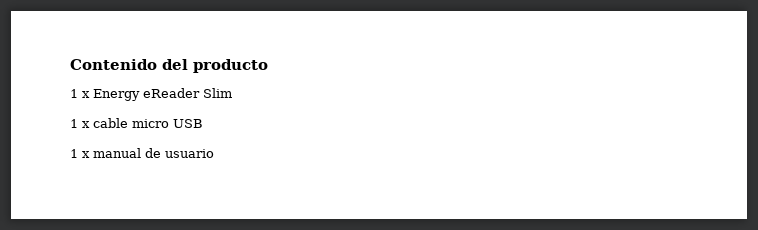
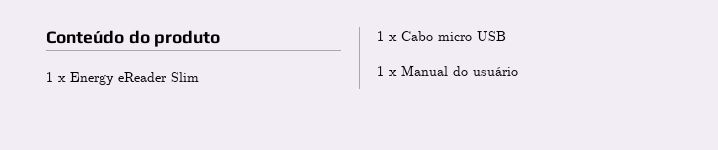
[70,59,268,73] Contenido del producto -> [46,30,221,47] Conteúdo do produto
[93,118,128,128] cable -> [401,31,433,41] Cabo
[93,148,214,158] manual de usuario -> [401,65,518,76] Manual do usuário

